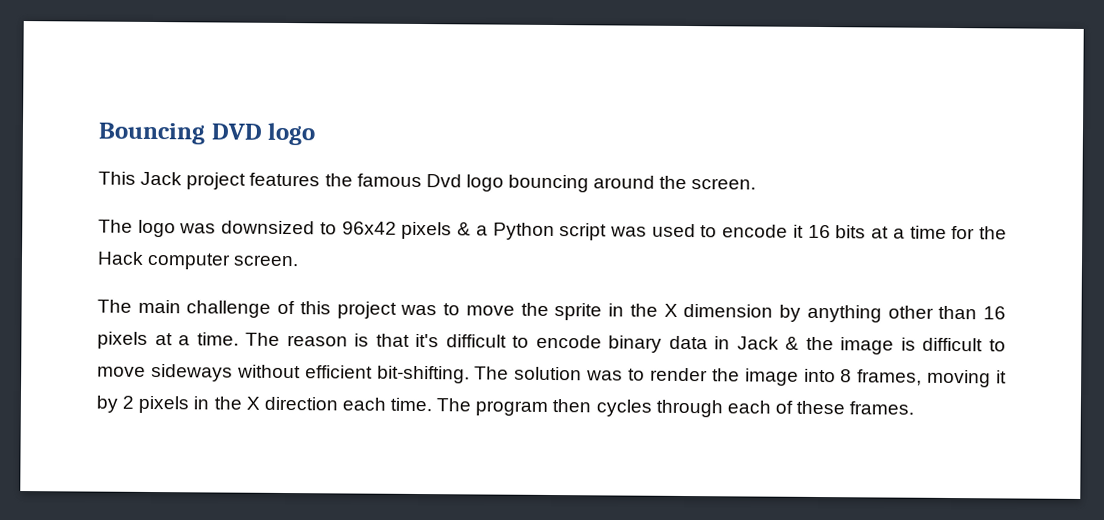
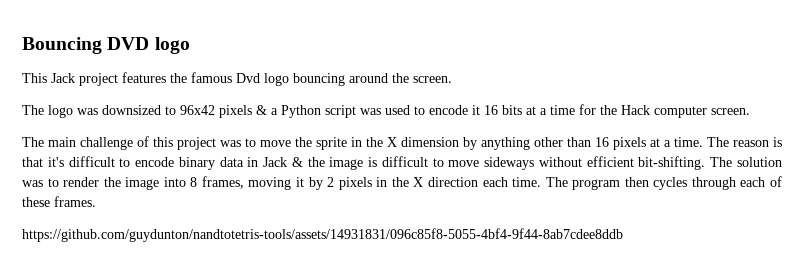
(915, 408) none -> [22,228,623,242] // https://github.com/guydunton/nandtotetris-tools/assets/14931831/096c85f8-5055-4bf4-9f44-8ab7cdee8ddb

